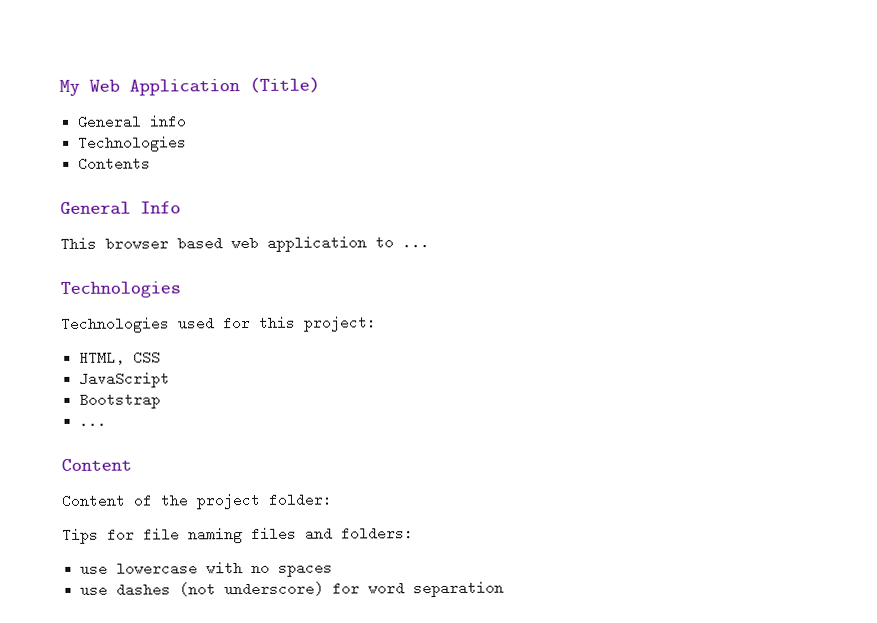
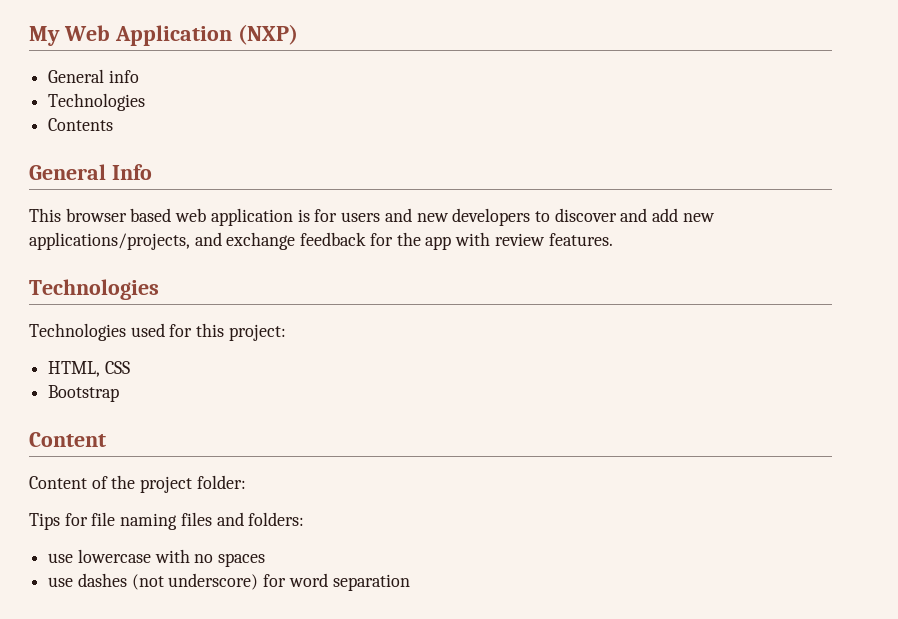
[249,76,320,93] (Title) -> [237,24,298,45] (NXP)
[375,235,430,250] to ... -> [297,208,715,226] [29,232,613,250] is for users and new developers to discover and add new applications/projects, and exchange feedback for the app with review features.
[79,371,171,388] // JavaScript -> (130, 367) none
[79,413,108,428] // ... -> (120, 393) none

